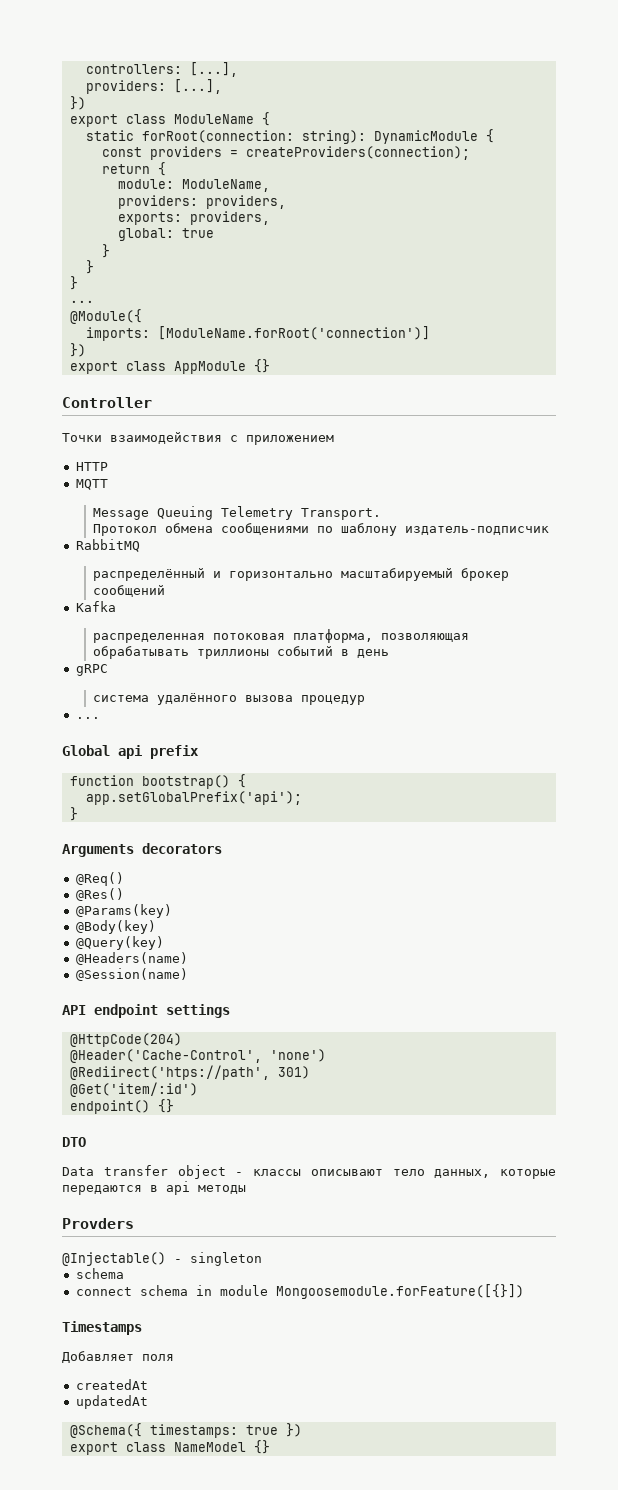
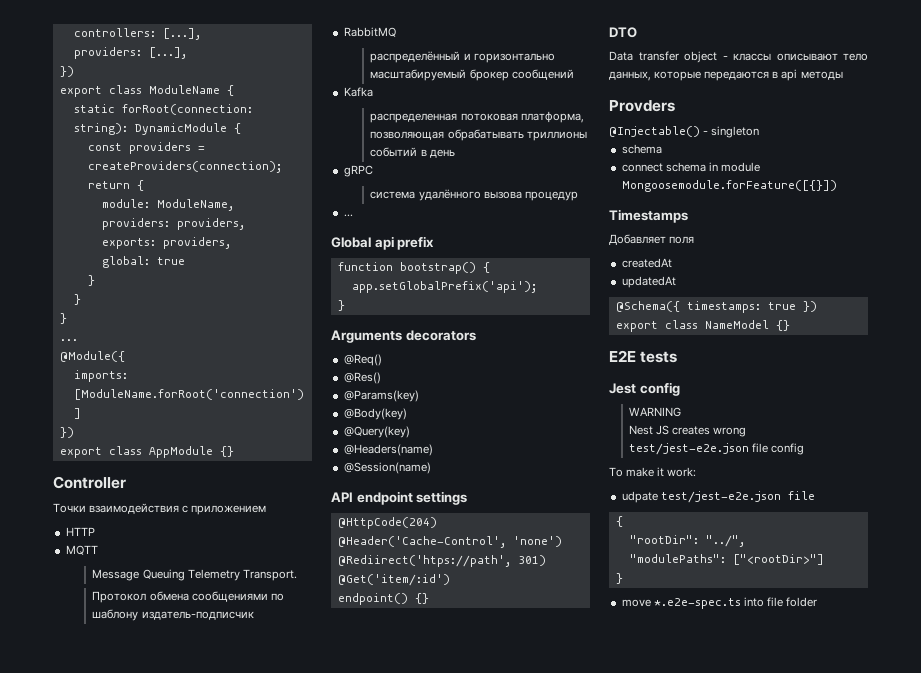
(270, 1447) none -> [609,350,678,363] [609,382,680,396] [628,407,681,417] [628,425,747,437] [628,443,804,455] [609,467,697,477] [621,491,815,503] [615,516,623,527] [629,535,745,547] [629,554,824,565] [615,573,623,584] [621,597,818,609] // E2E tests // Jest config // WARNING // Nest JS creates wrong test/jest-e2e.json file config // To make it work: // udpate test/jest-e2e.json file // { // "rootDir": "../", // "modulePaths": ["<rootDir>"] // } // move *.e2e-spec.ts into file folder

